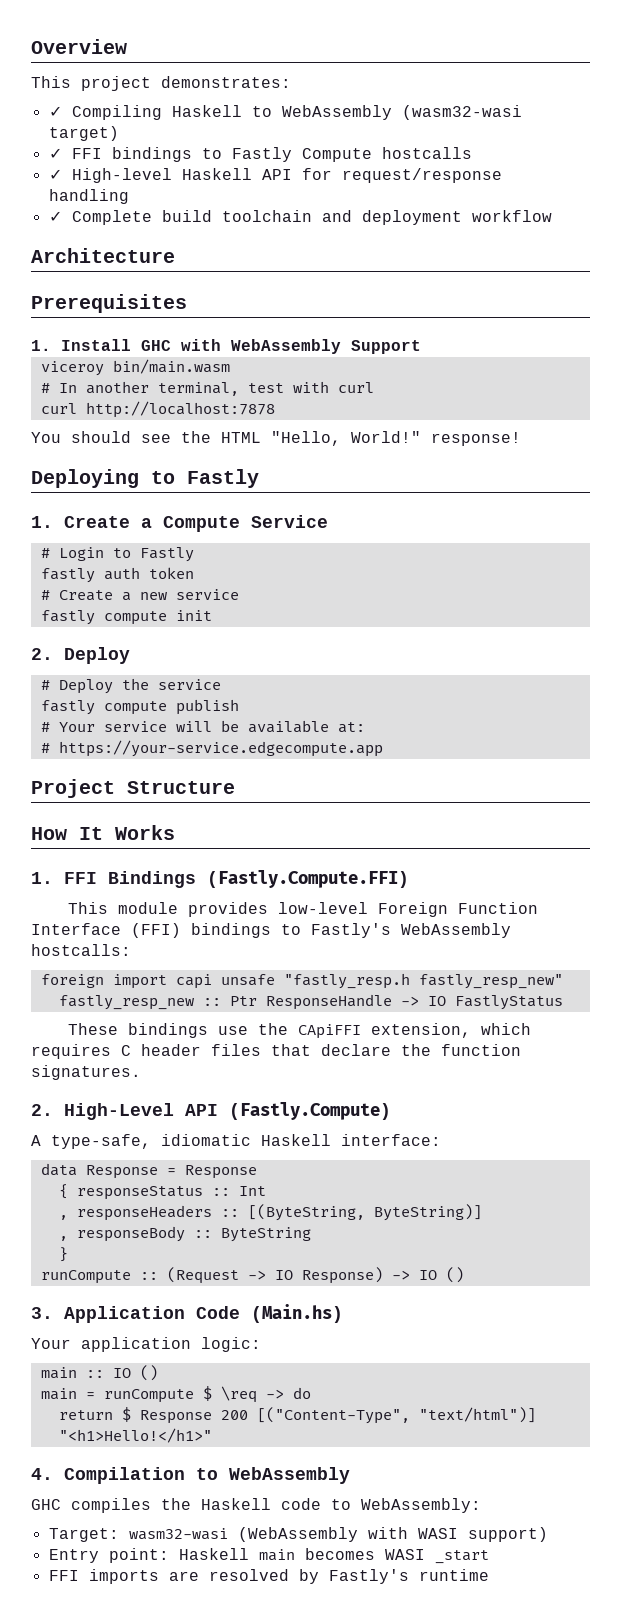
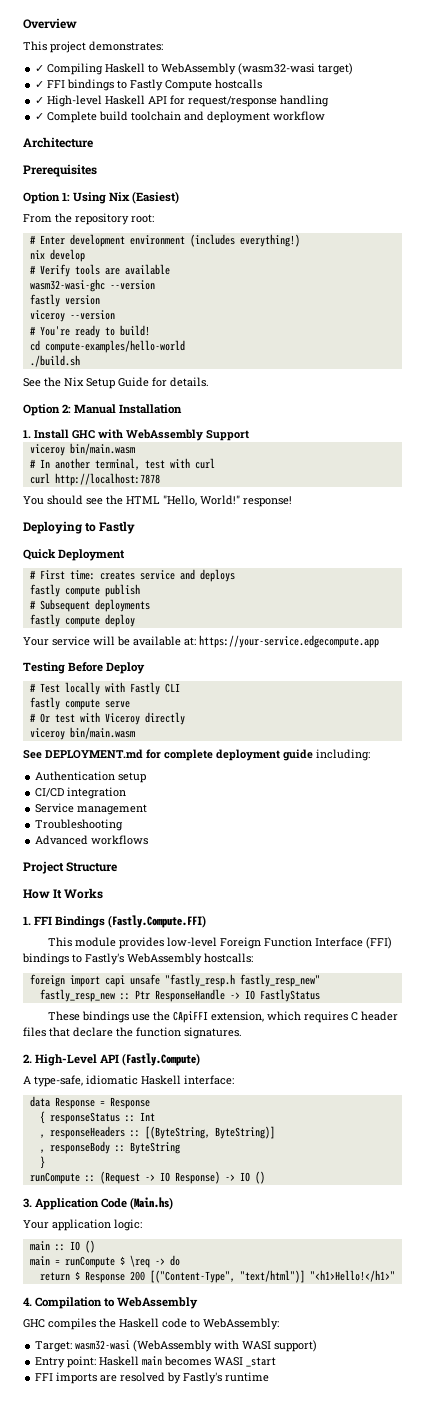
(187, 303) none -> [23,191,180,204] [23,213,154,225] [29,234,300,247] [29,249,85,262] [29,264,170,277] [29,279,155,292] [29,294,100,307] [29,310,115,322] [29,325,150,338] [29,340,185,353] [29,355,80,367] [23,377,209,389] [23,404,183,416] // Option 1: Using Nix (Easiest) // From the repository root: // # Enter development environment (includes everything!) // nix develop // # Verify tools are available // wasm32-wasi-ghc --version // fastly version // viceroy --version // # You're ready to build! // cd compute-examples/hello-world // ./build.sh // See the Nix Setup Guide for details. // Option 2: Manual Installation
[31,515,328,532] [40,547,194,562] [40,567,194,583] [40,589,239,601] [40,610,212,625] [31,647,130,664] [40,678,221,694] 1. Create a Compute Service // # Login to Fastly // fastly auth token // # Create a new service // fastly compute init // 2. Deploy // # Deploy the service -> [23,549,126,561] [29,569,235,582] Quick Deployment // # First time: creates service and deploys
(50, 727) none -> [39,599,150,612] [29,614,135,627] Subsequent deployments // fastly compute deploy //
[40,740,383,757] // # https://your-service.edgecompute.app -> [199,635,379,648] [23,662,146,674] [29,682,180,695] [29,697,130,710] [29,712,185,725] [29,727,135,740] [23,749,370,761] [35,771,147,783] [35,787,127,799] [35,803,148,815] [35,819,124,831] [35,835,149,845] https://your-service.edgecompute.app // Testing Before Deploy // # Test locally with Fastly CLI // fastly compute serve // # Or test with Viceroy directly // viceroy bin/main.wasm // See DEPLOYMENT.md for complete deployment guide including: // Authentication setup // CI/CD integration // Service management // Troubleshooting // Advanced workflows

